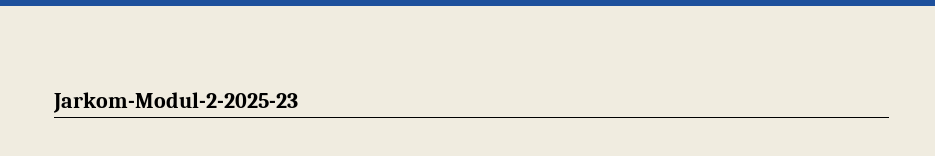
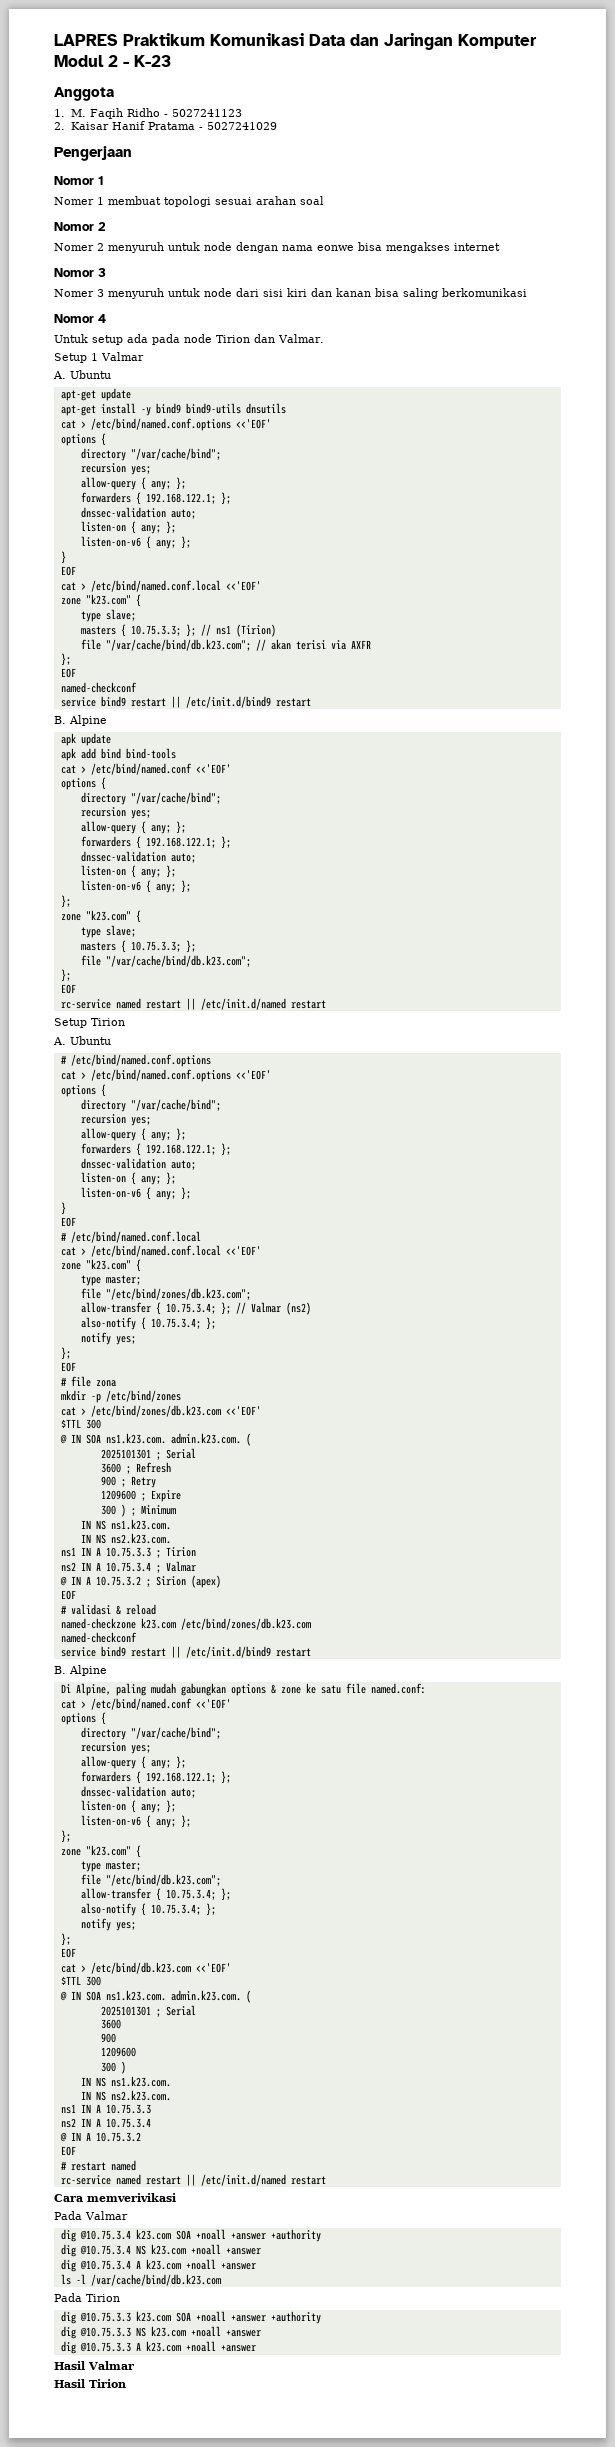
[53,92,298,113] Jarkom-Modul-2-2025-23 -> [54,33,537,50] [54,55,171,67] [54,87,114,101] [54,108,242,119] [54,121,277,130] [54,146,132,161] [54,176,104,185] [54,196,324,207] [54,222,106,231] [54,242,500,253] [54,268,106,277] [54,288,527,299] [54,314,106,323] [54,334,324,345] [54,352,144,363] [53,370,111,379] [60,388,131,401] [60,403,286,416] [60,418,271,431] [60,433,106,446] [80,448,221,461] [80,463,151,475] [80,477,186,490] [80,492,231,505] [80,507,196,519] [80,521,176,534] [80,536,191,549] [60,551,66,564] [60,566,76,576] [60,580,261,592] [60,594,141,607] [80,609,136,622] [80,624,276,637] [80,639,371,651] [60,653,71,666] [60,668,76,678] [60,682,137,693] [60,696,311,708] [54,715,107,726] [60,733,111,746] [60,748,176,761] [60,763,231,775] [60,777,106,790] [80,792,221,805] [80,807,151,819] [80,821,186,834] [80,836,231,849] [80,851,196,863] [80,865,176,878] [80,880,191,893] [60,895,71,908] [60,910,141,923] [80,925,136,938] [80,940,196,953] [80,955,251,967] [60,969,71,982] [60,984,76,994] [60,998,326,1010] [54,1018,125,1028] [53,1036,111,1045] [60,1054,211,1067] [60,1069,271,1082] [60,1084,106,1097] [80,1099,221,1112] [80,1114,151,1126] [80,1128,186,1141] [80,1143,231,1156] [80,1158,196,1170] [80,1172,176,1185] [80,1187,191,1200] [60,1202,66,1215] [60,1217,76,1227] [60,1231,201,1243] [60,1245,261,1257] [60,1259,141,1272] [80,1275,141,1286] [80,1288,251,1300] [80,1302,311,1315] [80,1317,216,1330] [80,1332,136,1345] [60,1347,71,1360] [60,1362,76,1372] [60,1376,116,1387] [60,1390,181,1403] [60,1405,261,1417] [60,1419,101,1429] [59,1433,251,1446] [100,1448,196,1460] [100,1462,171,1474] [100,1476,156,1488] [100,1490,181,1502] [100,1504,176,1517] [80,1519,171,1530] [80,1533,171,1544] [60,1547,196,1558] [60,1561,196,1573] [59,1575,221,1588] [60,1590,76,1600] [60,1604,156,1615] [60,1618,311,1630] [60,1632,137,1643] [60,1646,311,1658] [54,1665,107,1676] [60,1683,426,1696] [60,1698,231,1710] [60,1712,106,1725] [80,1727,221,1740] [80,1742,151,1754] [80,1756,186,1769] [80,1771,231,1784] [80,1786,196,1798] [80,1800,176,1813] [80,1815,191,1828] [60,1830,71,1843] [60,1845,141,1858] [80,1861,141,1872] [80,1874,221,1886] [80,1888,231,1901] [80,1903,216,1916] [80,1918,136,1931] [60,1933,71,1946] [60,1948,76,1958] [60,1962,231,1974] [60,1976,101,1986] [59,1990,251,2003] [100,2005,196,2017] [100,2019,121,2029] [100,2033,116,2043] [100,2047,136,2057] [100,2061,126,2074] [80,2076,171,2087] [80,2090,171,2101] [60,2104,151,2114] [60,2118,151,2128] [59,2132,141,2142] [60,2146,76,2156] [60,2160,136,2171] [60,2174,326,2186] [54,2193,176,2202] [54,2211,128,2220] [60,2229,321,2242] [60,2244,261,2257] [60,2259,256,2272] [60,2274,221,2286] [54,2293,120,2302] [60,2311,321,2324] [60,2326,261,2339] [60,2341,256,2354] [54,2361,134,2370] [54,2379,126,2388] LAPRES Praktikum Komunikasi Data dan Jaringan Komputer Modul 2 - K-23 // Anggota // 1. M. Faqih Ridho - 5027241123 // 2. Kaisar Hanif Pratama - 5027241029 // Pengerjaan // Nomor 1 // Nomer 1 membuat topologi sesuai arahan soal // Nomor 2 // Nomer 2 menyuruh untuk node dengan nama eonwe bisa mengakses internet // Nomor 3 // Nomer 3 menyuruh untuk node dari sisi kiri dan kanan bisa saling berkomunikasi // Nomor 4 // Untuk setup ada pada node Tirion dan Valmar. // Setup 1 Valmar // A. Ubuntu // apt-get update // apt-get install -y bind9 bind9-utils dnsutils // cat > /etc/bind/named.conf.options <<'EOF' // options { // directory "/var/cache/bind"; // recursion yes; // allow-query { any; }; // forwarders { 192.168.122.1; }; // dnssec-validation auto; // listen-on { any; }; // listen-on-v6 { any; }; // } // EOF // cat > /etc/bind/named.conf.local <<'EOF' // zone "k23.com" { // type slave; // masters { 10.75.3.3; }; // ns1 (Tirion) // file "/var/cache/bind/db.k23.com"; // akan terisi via AXFR // }; // EOF // named-checkconf // service bind9 restart || /etc/init.d/bind9 restart // B. Alpine // apk update // apk add bind bind-tools // cat > /etc/bind/named.conf <<'EOF' // options { // directory "/var/cache/bind"; // recursion yes; // allow-query { any; }; // forwarders { 192.168.122.1; }; // dnssec-validation auto; // listen-on { any; }; // listen-on-v6 { any; }; // }; // zone "k23.com" { // type slave; // masters { 10.75.3.3; }; // file "/var/cache/bind/db.k23.com"; // }; // EOF // rc-service named restart || /etc/init.d/named restart // Setup Tirion // A. Ubuntu // # /etc/bind/named.conf.options // cat > /etc/bind/named.conf.options <<'EOF' // options { // directory "/var/cache/bind"; // recursion yes; // allow-query { any; }; // forwarders { 192.168.122.1; }; // dnssec-validation auto; // listen-on { any; }; // listen-on-v6 { any; }; // } // EOF // # /etc/bind/named.conf.local // cat > /etc/bind/named.conf.local <<'EOF' // zone "k23.com" { // type master; // file "/etc/bind/zones/db.k23.com"; // allow-transfer { 10.75.3.4; }; // Valmar (ns2) // also-notify { 10.75.3.4; }; // notify yes; // }; // EOF // # file zona // mkdir -p /etc/bind/zones // cat > /etc/bind/zones/db.k23.com <<'EOF' // $TTL 300 // @ IN SOA ns1.k23.com. admin.k23.com. ( // 2025101301 ; Serial // 3600 ; Refresh // 900 ; Retry // 1209600 ; Expire // 300 ) ; Minimum // IN NS ns1.k23.com. // IN NS ns2.k23.com. // ns1 IN A 10.75.3.3 ; Tirion // ns2 IN A 10.75.3.4 ; Valmar // @ IN A 10.75.3.2 ; Sirion (apex) // EOF // # validasi & reload // named-checkzone k23.com /etc/bind/zones/db.k23.com // named-checkconf // service bind9 restart || /etc/init.d/bind9 restart // B. Alpine // Di Alpine, paling mudah gabungkan options & zone ke satu file named.conf: // cat > /etc/bind/named.conf <<'EOF' // options { // directory "/var/cache/bind"; // recursion yes; // allow-query { any; }; // forwarders { 192.168.122.1; }; // dnssec-validation auto; // listen-on { any; }; // listen-on-v6 { any; }; // }; // zone "k23.com" { // type master; // file "/etc/bind/db.k23.com"; // allow-transfer { 10.75.3.4; }; // also-notify { 10.75.3.4; }; // notify yes; // }; // EOF // cat > /etc/bind/db.k23.com <<'EOF' // $TTL 300 // @ IN SOA ns1.k23.com. admin.k23.com. ( // 2025101301 ; Serial // 3600 // 900 // 1209600 // 300 ) // IN NS ns1.k23.com. // IN NS ns2.k23.com. // ns1 IN A 10.75.3.3 // ns2 IN A 10.75.3.4 // @ IN A 10.75.3.2 // EOF // # restart named // rc-service named restart || /etc/init.d/named restart // Cara memverivikasi // Pada Valmar // dig @10.75.3.4 k23.com SOA +noall +answer +authority // dig @10.75.3.4 NS k23.com +noall +answer // dig @10.75.3.4 A k23.com +noall +answer // ls -l /var/cache/bind/db.k23.com // Pada Tirion // dig @10.75.3.3 k23.com SOA +noall +answer +authority // dig @10.75.3.3 NS k23.com +noall +answer // dig @10.75.3.3 A k23.com +noall +answer // Hasil Valmar // Hasil Tirion

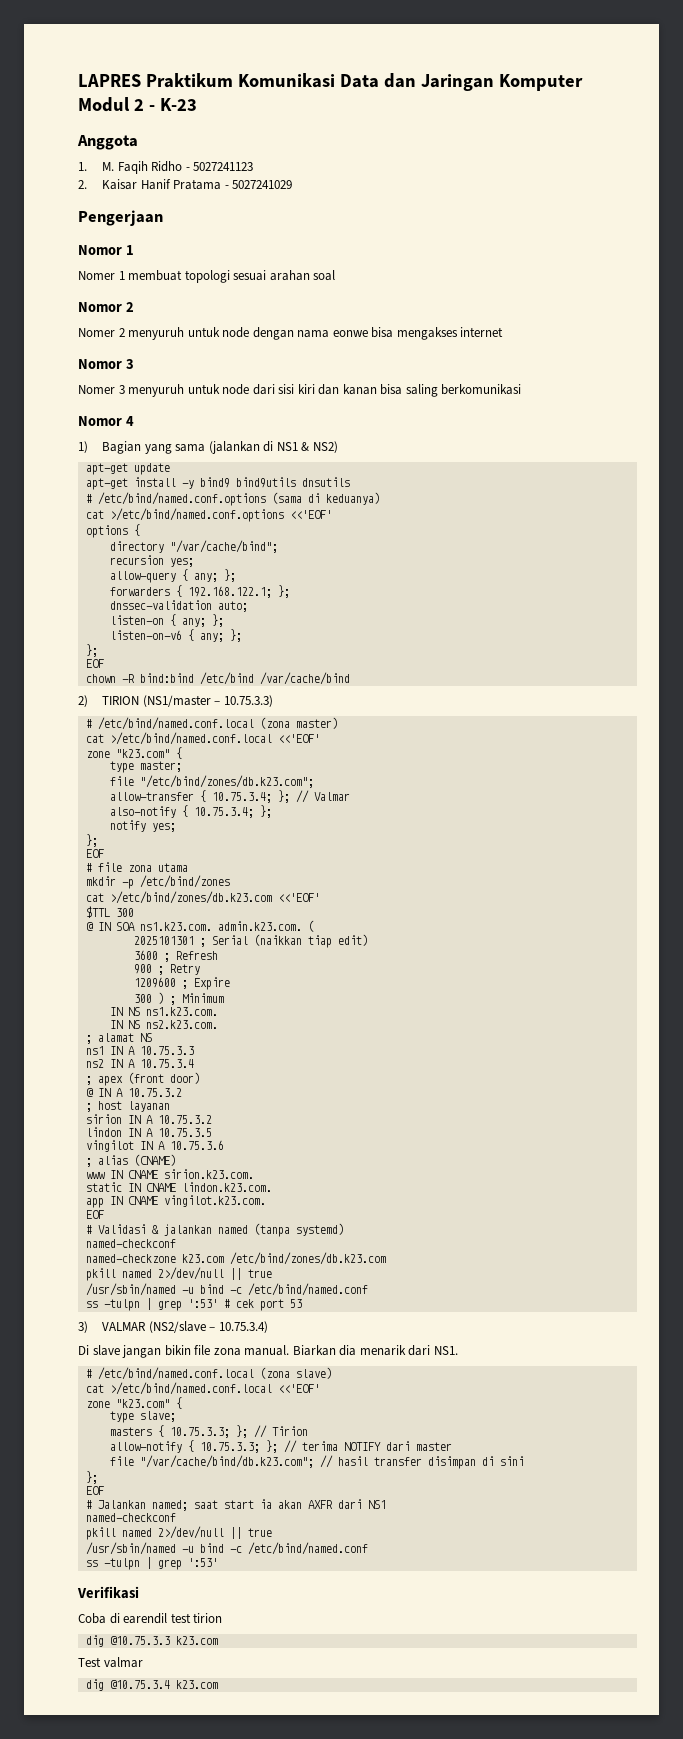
[54,334,324,345] [54,352,144,363] [53,370,111,379] Untuk setup ada pada node Tirion dan Valmar. // Setup 1 Valmar // A. Ubuntu -> [78,441,338,454] 1) Bagian yang sama (jalankan di NS1 & NS2)
[185,403,241,414] bind9-utils -> [235,477,296,488] bind9utils
[60,418,271,431] [60,433,106,446] [80,448,221,461] [80,463,151,475] [80,477,186,490] [80,492,231,505] [80,507,196,519] [80,521,176,534] [80,536,191,549] [60,551,66,564] [60,566,76,576] [60,580,261,592] [60,594,141,607] [80,609,136,622] [80,624,276,637] [80,639,371,651] [60,653,71,666] [60,668,76,678] [60,682,137,693] [60,696,311,708] [54,715,107,726] [60,733,111,746] [60,748,176,761] [60,763,192,775] cat > /etc/bind/named.conf.options <<'EOF' // options { // directory "/var/cache/bind"; // recursion yes; // allow-query { any; }; // forwarders { 192.168.122.1; }; // dnssec-validation auto; // listen-on { any; }; // listen-on-v6 { any; }; // } // EOF // cat > /etc/bind/named.conf.local <<'EOF' // zone "k23.com" { // type slave; // masters { 10.75.3.3; }; // ns1 (Tirion) // file "/var/cache/bind/db.k23.com"; // akan terisi via AXFR // }; // EOF // named-checkconf // service bind9 restart || /etc/init.d/bind9 restart // B. Alpine // apk update // apk add bind bind-tools // cat > /etc/bind/named.conf -> [85,492,380,506] [85,508,284,522] # /etc/bind/named.conf.options (sama di keduanya) // cat >/etc/bind/named.conf.options
[60,910,141,923] [80,925,136,938] [80,940,196,953] [80,955,251,967] [60,969,71,982] [60,984,76,994] [60,998,326,1010] [54,1018,125,1028] [53,1036,111,1045] [60,1054,211,1067] [60,1069,271,1082] [60,1084,106,1097] [80,1099,221,1112] [80,1114,151,1126] [80,1128,186,1141] [80,1143,231,1156] [80,1158,196,1170] [80,1172,176,1185] [80,1187,191,1200] [60,1202,66,1215] [60,1217,76,1227] [60,1231,201,1243] [60,1245,221,1257] zone "k23.com" { // type slave; // masters { 10.75.3.3; }; // file "/var/cache/bind/db.k23.com"; // }; // EOF // rc-service named restart || /etc/init.d/named restart // Setup Tirion // A. Ubuntu // # /etc/bind/named.conf.options // cat > /etc/bind/named.conf.options <<'EOF' // options { // directory "/var/cache/bind"; // recursion yes; // allow-query { any; }; // forwarders { 192.168.122.1; }; // dnssec-validation auto; // listen-on { any; }; // listen-on-v6 { any; }; // } // EOF // # /etc/bind/named.conf.local // cat > /etc/bind/named.conf.local -> [85,659,104,668] [85,672,350,685] [78,695,273,707] [85,717,338,730] [85,732,272,745] EOF // chown -R bind:bind /etc/bind /var/cache/bind // 2) TIRION (NS1/master – 10.75.3.3) // # /etc/bind/named.conf.local (zona master) // cat >/etc/bind/named.conf.local
[285,1302,311,1315] (ns2) -> (350, 796) none
(116, 1383) none -> [157,863,188,872] utama
[80,1405,221,1417] > /etc/bind/zones/db.k23.com -> [109,891,272,904] >/etc/bind/zones/db.k23.com
(196, 1453) none -> [253,934,368,948] (naikkan tiap edit)
[60,1547,196,1558] [60,1561,196,1573] [59,1575,221,1588] [60,1590,76,1600] [60,1604,156,1615] [60,1618,311,1630] [60,1632,137,1643] [60,1646,311,1658] [54,1665,107,1676] [60,1683,426,1696] [60,1698,231,1710] [60,1712,106,1725] [80,1727,221,1740] [80,1742,151,1754] [80,1756,186,1769] [80,1771,231,1784] [80,1786,196,1798] [80,1800,176,1813] [80,1815,191,1828] [60,1830,71,1843] [60,1845,141,1858] [80,1861,141,1872] [80,1874,221,1886] [80,1888,231,1901] [80,1903,216,1916] [80,1918,136,1931] [60,1933,71,1946] [60,1948,76,1958] [60,1962,231,1974] [60,1976,101,1986] [59,1990,251,2003] [100,2005,196,2017] [100,2019,121,2029] [100,2033,116,2043] [100,2047,136,2057] [100,2061,126,2074] [80,2076,171,2087] [80,2090,171,2101] ns1 IN A 10.75.3.3 ; Tirion // ns2 IN A 10.75.3.4 ; Valmar // @ IN A 10.75.3.2 ; Sirion (apex) // EOF // # validasi & reload // named-checkzone k23.com /etc/bind/zones/db.k23.com // named-checkconf // service bind9 restart || /etc/init.d/bind9 restart // B. Alpine // Di Alpine, paling mudah gabungkan options & zone ke satu file named.conf: // cat > /etc/bind/named.conf <<'EOF' // options { // directory "/var/cache/bind"; // recursion yes; // allow-query { any; }; // forwarders { 192.168.122.1; }; // dnssec-validation auto; // listen-on { any; }; // listen-on-v6 { any; }; // }; // zone "k23.com" { // type master; // file "/etc/bind/db.k23.com"; // allow-transfer { 10.75.3.4; }; // also-notify { 10.75.3.4; }; // notify yes; // }; // EOF // cat > /etc/bind/db.k23.com <<'EOF' // $TTL 300 // @ IN SOA ns1.k23.com. admin.k23.com. ( // 2025101301 ; Serial // 3600 // 900 // 1209600 // 300 ) // IN NS ns1.k23.com. // IN NS ns2.k23.com. -> [85,1033,152,1044] ; alamat NS
(151, 2123) none -> [85,1072,200,1086] // ; apex (front door)
[60,2146,76,2156] [60,2160,136,2171] [60,2174,326,2186] [54,2193,176,2202] [54,2211,128,2220] [60,2229,321,2242] [60,2244,261,2257] [60,2259,256,2272] [60,2274,221,2286] [54,2293,120,2302] [60,2311,321,2324] [60,2326,261,2339] [60,2341,256,2354] [54,2361,134,2370] [54,2379,126,2388] EOF // # restart named // rc-service named restart || /etc/init.d/named restart // Cara memverivikasi // Pada Valmar // dig @10.75.3.4 k23.com SOA +noall +answer +authority // dig @10.75.3.4 NS k23.com +noall +answer // dig @10.75.3.4 A k23.com +noall +answer // ls -l /var/cache/bind/db.k23.com // Pada Tirion // dig @10.75.3.3 k23.com SOA +noall +answer +authority // dig @10.75.3.3 NS k23.com +noall +answer // dig @10.75.3.3 A k23.com +noall +answer // Hasil Valmar // Hasil Tirion -> [85,1101,170,1112] [85,1114,212,1124] [85,1127,212,1137] [85,1140,224,1152] [85,1154,176,1167] [85,1169,254,1179] [85,1182,272,1192] [85,1195,266,1208] [85,1210,104,1219] [85,1223,344,1237] [85,1239,176,1248] [85,1252,386,1265] [85,1267,272,1281] [85,1283,368,1296] [85,1298,302,1311] [78,1321,268,1333] [78,1345,458,1358] [85,1367,332,1380] [85,1382,320,1395] [85,1397,182,1409] [109,1411,176,1423] [109,1425,308,1438] [109,1440,452,1453] [109,1455,524,1469] [85,1471,98,1484] [85,1486,104,1495] [85,1499,386,1511] [85,1513,176,1522] [85,1526,272,1540] [85,1542,368,1555] [85,1557,218,1570] [77,1586,139,1599] [78,1613,223,1624] [85,1635,218,1647] [78,1657,143,1668] [85,1679,218,1691] ; host layanan // sirion IN A 10.75.3.2 // lindon IN A 10.75.3.5 // vingilot IN A 10.75.3.6 // ; alias (CNAME) // www IN CNAME sirion.k23.com. // static IN CNAME lindon.k23.com. // app IN CNAME vingilot.k23.com. // EOF // # Validasi & jalankan named (tanpa systemd) // named-checkconf // named-checkzone k23.com /etc/bind/zones/db.k23.com // pkill named 2>/dev/null || true // /usr/sbin/named -u bind -c /etc/bind/named.conf // ss -tulpn | grep ':53' # cek port 53 // 3) VALMAR (NS2/slave – 10.75.3.4) // Di slave jangan bikin file zona manual. Biarkan dia menarik dari NS1. // # /etc/bind/named.conf.local (zona slave) // cat >/etc/bind/named.conf.local <<'EOF' // zone "k23.com" { // type slave; // masters { 10.75.3.3; }; // Tirion // allow-notify { 10.75.3.3; }; // terima NOTIFY dari master // file "/var/cache/bind/db.k23.com"; // hasil transfer disimpan di sini // }; // EOF // # Jalankan named; saat start ia akan AXFR dari NS1 // named-checkconf // pkill named 2>/dev/null || true // /usr/sbin/named -u bind -c /etc/bind/named.conf // ss -tulpn | grep ':53' // Verifikasi // Coba di earendil test tirion // dig @10.75.3.3 k23.com // Test valmar // dig @10.75.3.4 k23.com

